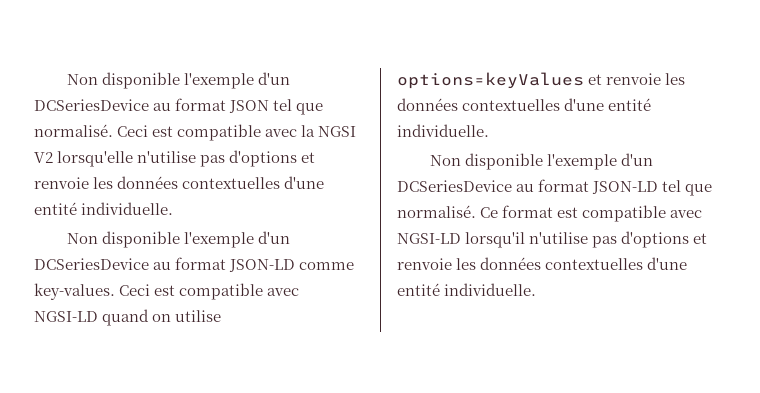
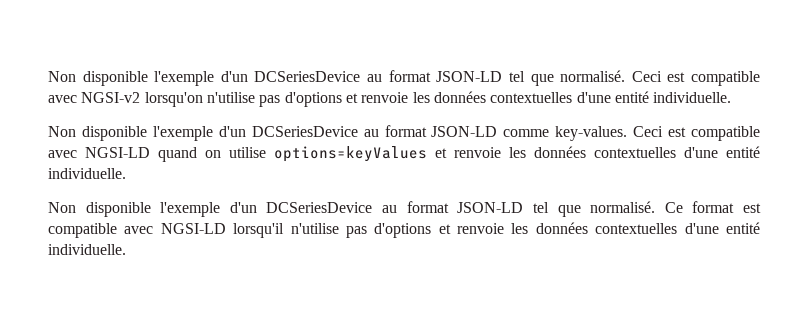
[66,72,290,89] [34,98,270,113] Non disponible l'exemple d'un DCSeriesDevice au format JSON -> [48,70,503,86] Non disponible l'exemple d'un DCSeriesDevice au format JSON-LD
[301,125,357,137] [34,151,134,167] la NGSI V2 lorsqu'elle -> [81,92,203,107] NGSI-v2 lorsqu'on

